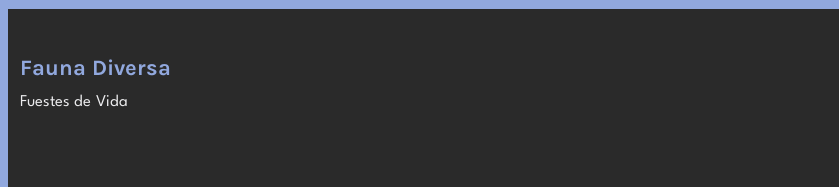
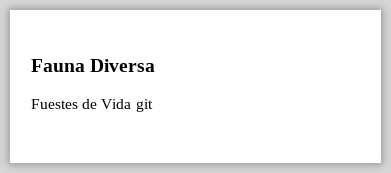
(128, 100) none -> [135,99,153,112] git

